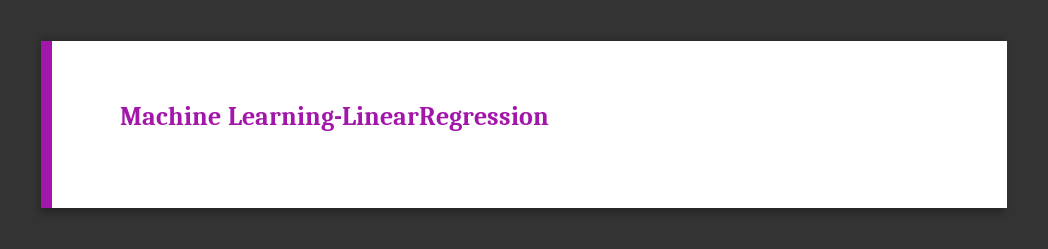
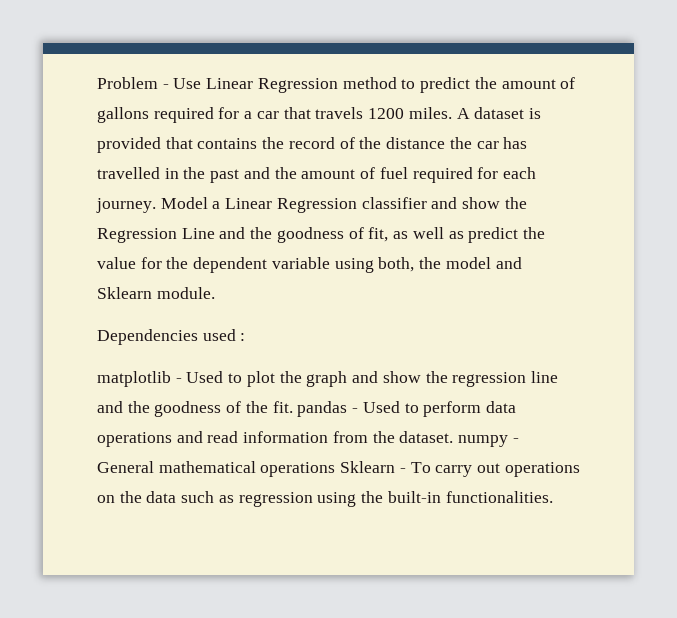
[120,106,550,131] Machine Learning-LinearRegression -> [97,77,576,93] [97,107,541,123] [97,137,528,153] [97,167,536,183] [96,197,527,213] [97,227,545,243] [97,257,522,273] [97,287,215,299] [97,329,246,345] [97,371,558,387] [97,401,516,417] [97,431,519,447] [97,461,580,477] [97,491,553,507] Problem - Use Linear Regression method to predict the amount of gallons required for a car that travels 1200 miles. A dataset is provided that contains the record of the distance the car has travelled in the past and the amount of fuel required for each journey. Model a Linear Regression classifier and show the Regression Line and the goodness of fit, as well as predict the value for the dependent variable using both, the model and Sklearn module. // Dependencies used : // matplotlib - Used to plot the graph and show the regression line and the goodness of the fit. pandas - Used to perform data operations and read information from the dataset. numpy - General mathematical operations Sklearn - To carry out operations on the data such as regression using the built-in functionalities.

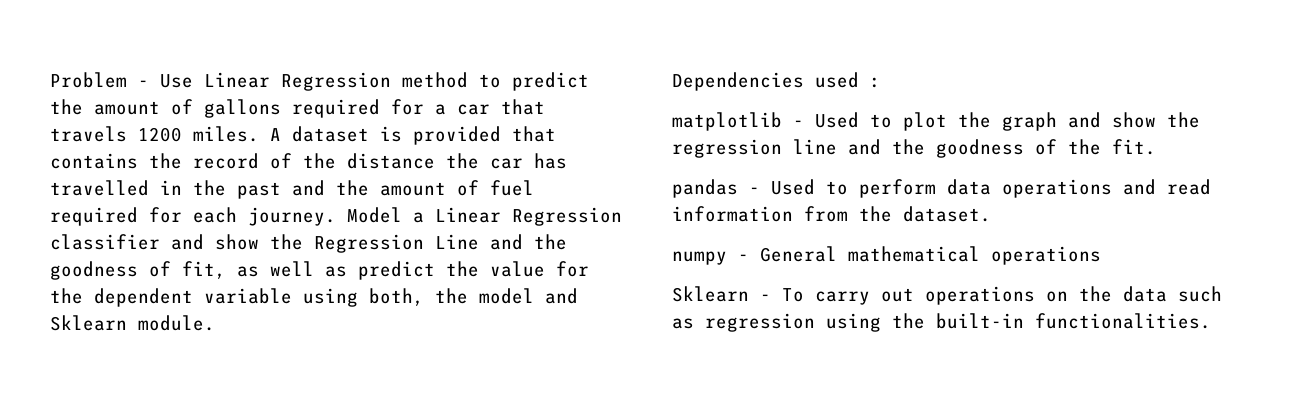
(293, 407) none -> (1156, 147) //
(454, 437) none -> (991, 214) //
(336, 469) none -> (1101, 255) //

